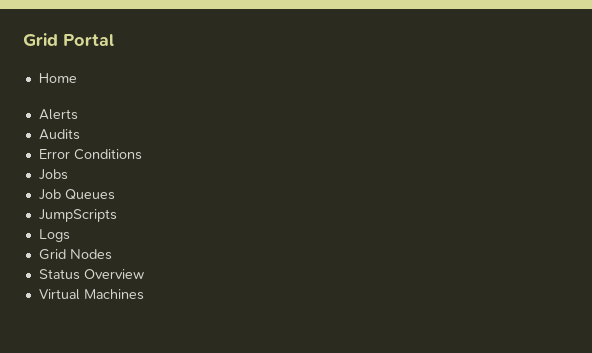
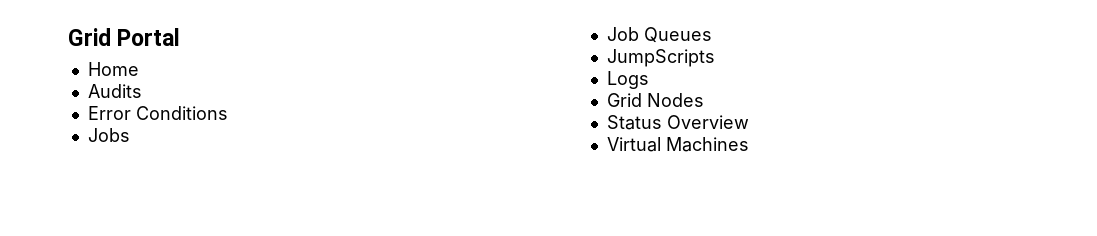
[38,109,78,120] // Alerts -> (139, 69) none

